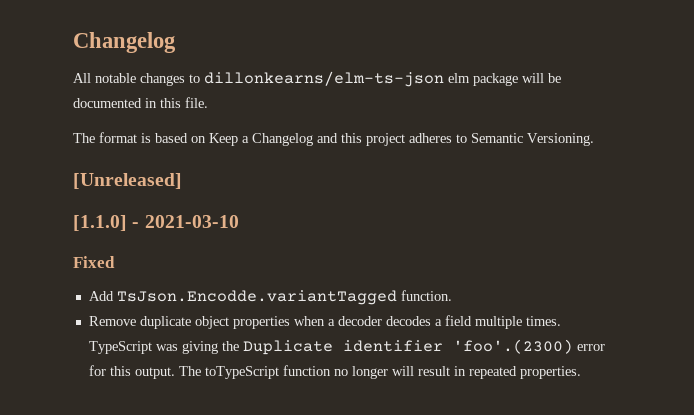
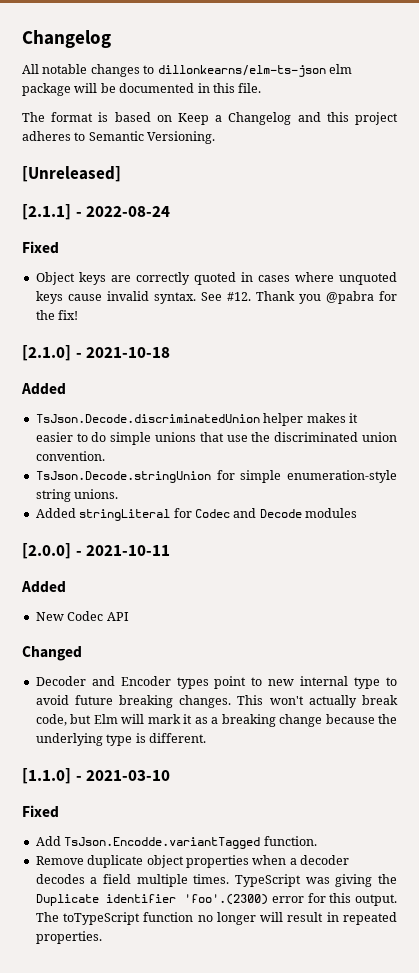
(182, 181) none -> [22,204,171,220] [22,241,59,254] [35,272,397,285] [35,291,397,304] [35,310,79,320] [22,345,171,361] [21,383,66,395] [35,413,358,426] [35,432,397,445] [35,451,105,461] [35,470,397,483] [35,489,119,502] [35,508,357,521] [22,543,171,559] [21,581,66,593] [35,611,129,621] [22,646,82,661] [35,676,398,689] [35,695,398,708] [35,714,398,727] [35,733,206,746] // [2.1.1] - 2022-08-24 // Fixed // Object keys are correctly quoted in cases where unquoted keys cause invalid syntax. See #12. Thank you @pabra for the fix! // [2.1.0] - 2021-10-18 // Added // TsJson.Decode.discriminatedUnion helper makes it easier to do simple unions that use the discriminated union convention. // TsJson.Decode.stringUnion for simple enumeration-style string unions. // Added stringLiteral for Codec and Decode modules // [2.0.0] - 2021-10-11 // Added // New Codec API // Changed // Decoder and Encoder types point to new internal type to avoid future breaking changes. This won't actually break code, but Elm will mark it as a breaking change because the underlying type is different.

